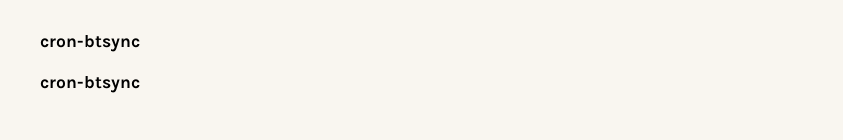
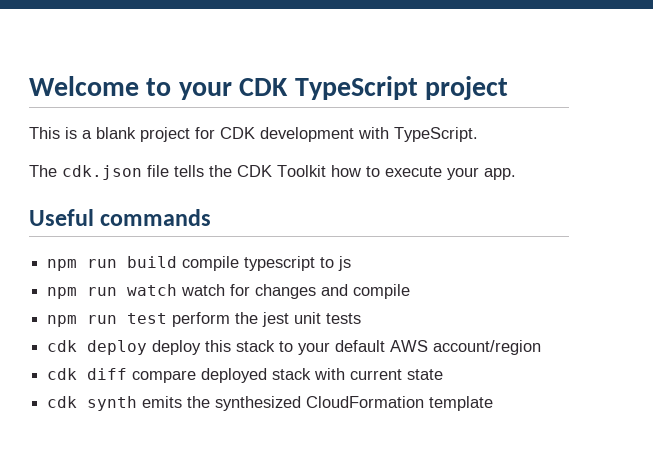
[40,35,140,52] [40,76,140,93] cron-btsync // cron-btsync -> [29,76,509,100] [29,127,478,142] [29,165,516,180] [29,209,212,226] [47,256,352,271] [47,284,411,299] [47,312,362,327] [47,340,542,355] [47,368,444,383] [47,396,494,411] Welcome to your CDK TypeScript project // This is a blank project for CDK development with TypeScript. // The cdk.json file tells the CDK Toolkit how to execute your app. // Useful commands // npm run build compile typescript to js // npm run watch watch for changes and compile // npm run test perform the jest unit tests // cdk deploy deploy this stack to your default AWS account/region // cdk diff compare deployed stack with current state // cdk synth emits the synthesized CloudFormation template

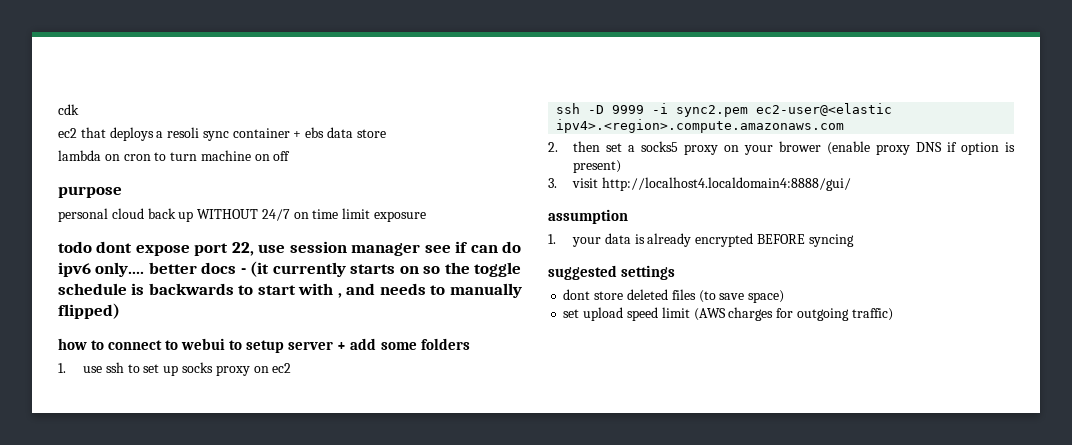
[29,76,509,100] [29,127,478,142] [29,165,516,180] [29,209,212,226] [47,256,352,271] [47,284,411,299] [47,312,362,327] [47,340,542,355] [47,368,444,383] [47,396,494,411] Welcome to your CDK TypeScript project // This is a blank project for CDK development with TypeScript. // The cdk.json file tells the CDK Toolkit how to execute your app. // Useful commands // npm run build compile typescript to js // npm run watch watch for changes and compile // npm run test perform the jest unit tests // cdk deploy deploy this stack to your default AWS account/region // cdk diff compare deployed stack with current state // cdk synth emits the synthesized CloudFormation template -> [58,104,79,115] [58,127,386,141] [58,150,291,161] [58,186,122,198] [58,208,427,222] [58,241,522,256] [58,261,522,277] [58,283,522,298] [58,303,120,319] [58,338,470,353] [58,362,292,376] [556,103,893,117] [556,119,845,133] [548,141,1016,155] [573,160,622,173] [548,177,851,191] [548,209,628,224] [548,233,854,247] [548,265,676,280] [563,289,785,303] [563,307,893,321] cdk // ec2 that deploys a resoli sync container + ebs data store // lambda on cron to turn machine on off // purpose // personal cloud back up WITHOUT 24/7 on time limit exposure // todo dont expose port 22, use session manager see if can do ipv6 only.... better docs - (it currently starts on so the toggle schedule is backwards to start with , and needs to manually flipped) // how to connect to webui to setup server + add some folders // 1. use ssh to set up socks proxy on ec2 // ssh -D 9999 -i sync2.pem ec2-user@<elastic ipv4>.<region>.compute.amazonaws.com // 2. then set a socks5 proxy on your brower (enable proxy DNS if option is present) // 3. visit http://localhost4.localdomain4:8888/gui/ // assumption // 1. your data is already encrypted BEFORE syncing // suggested settings // dont store deleted files (to save space) // set upload speed limit (AWS charges for outgoing traffic)

